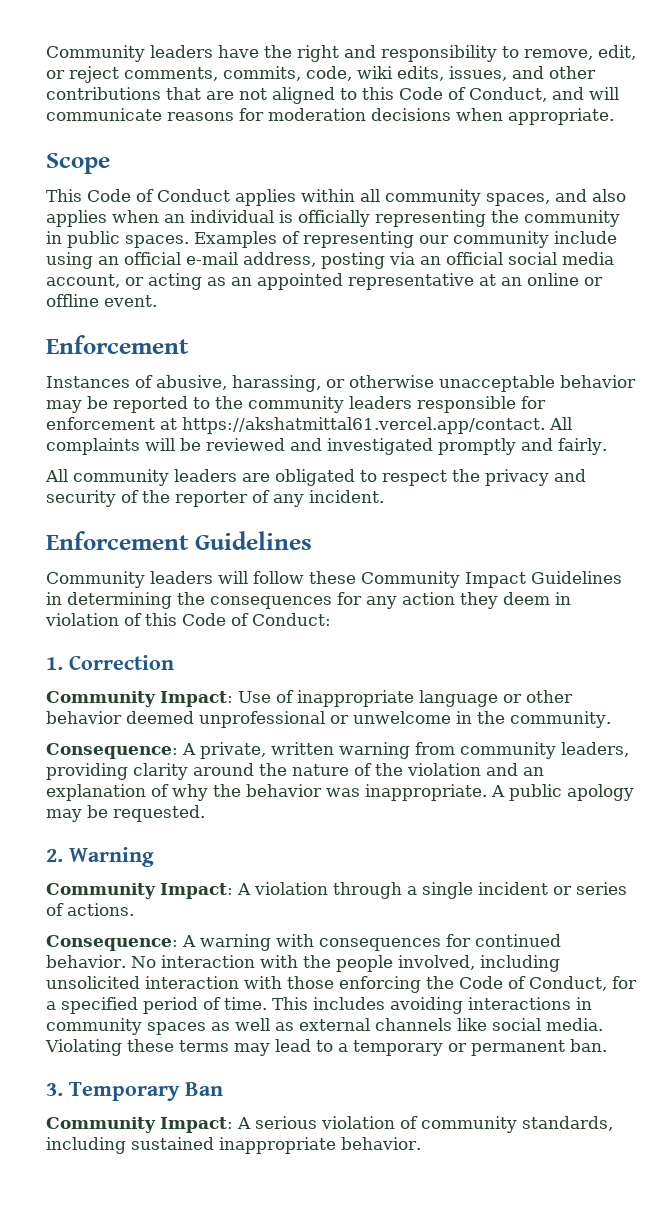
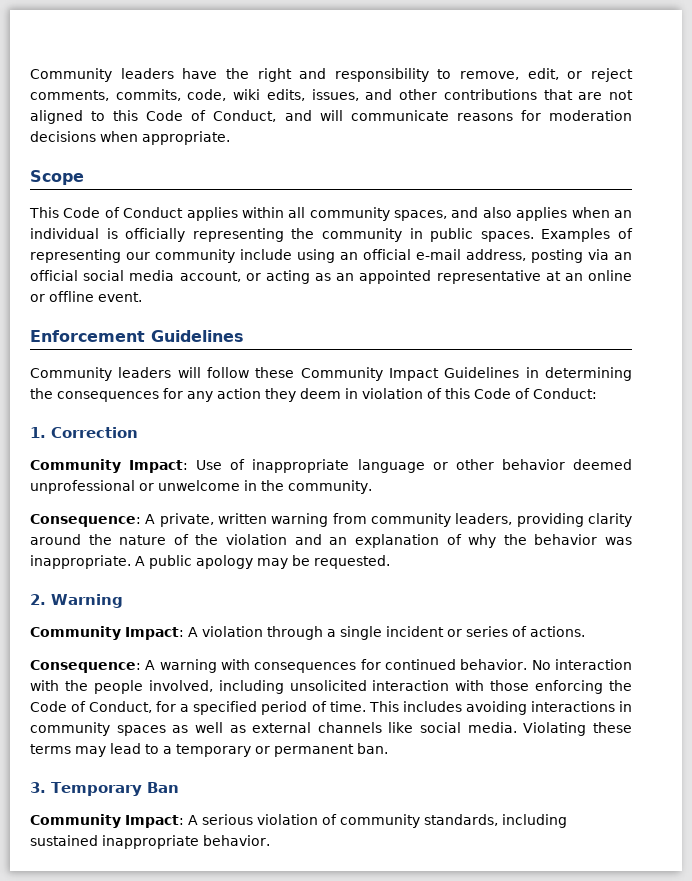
[46,375,636,392] [46,396,546,413] [46,417,572,434] [46,438,607,455] [45,469,586,486] [46,490,384,507] [46,531,189,550] // Instances of abusive, harassing, or otherwise unacceptable behavior may be reported to the community leaders responsible for enforcement at https://akshatmittal61.vercel.app/contact. All complaints will be reviewed and investigated promptly and fairly. // All community leaders are obligated to respect the privacy and security of the reporter of any incident. // Enforcement -> (145, 336) none

